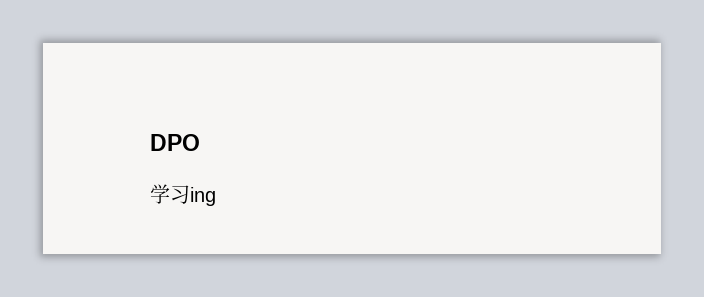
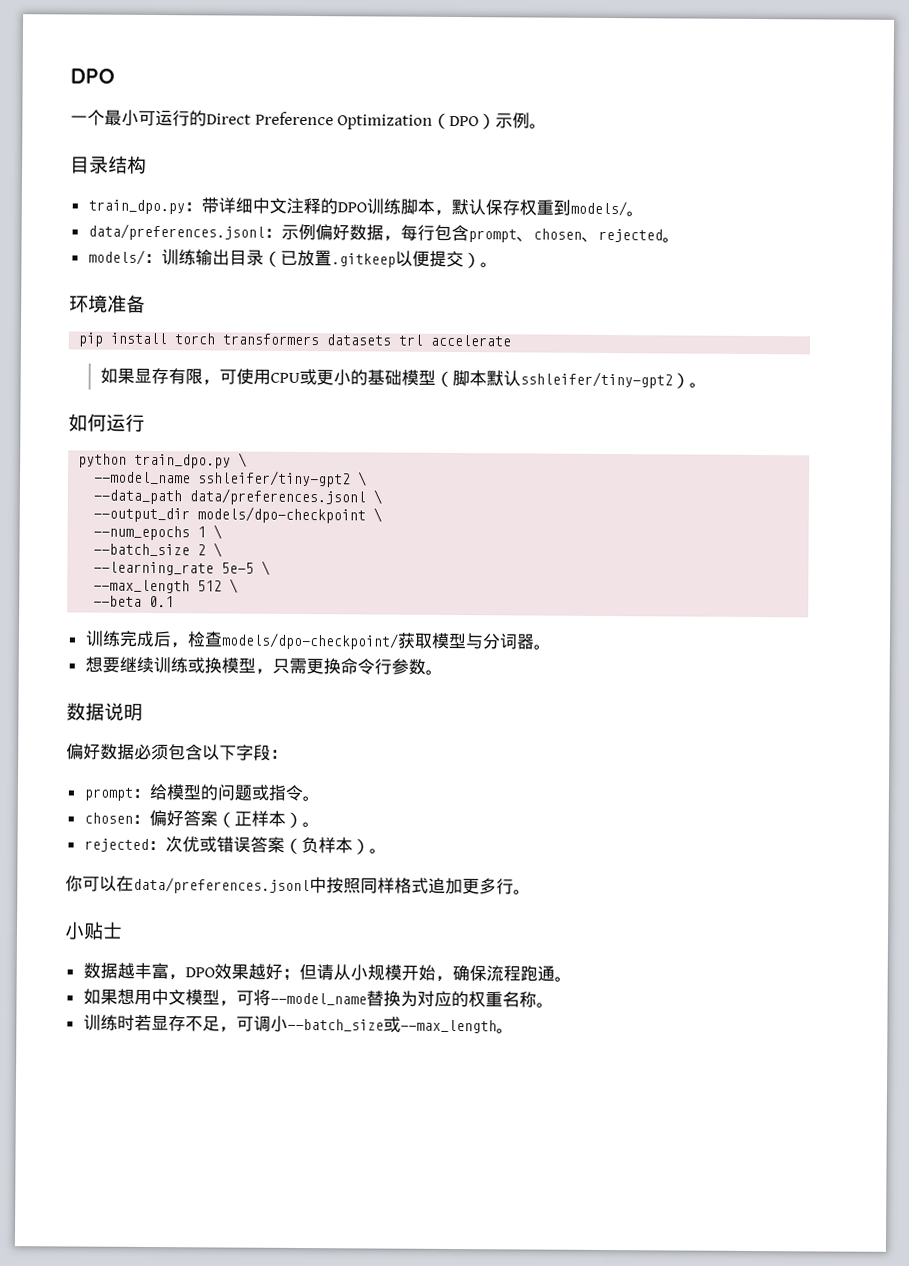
[150,184,216,206] 学习ing -> [70,109,548,130] [70,155,147,174] [87,197,644,217] [87,223,680,243] [87,249,498,269] [69,294,146,313] [78,332,512,347] [99,367,707,389] [68,413,145,432] [78,452,248,469] [93,470,368,488] [93,488,383,506] [93,506,383,524] [93,524,223,541] [93,542,223,558] [93,560,271,576] [93,578,239,594] [93,595,175,608] [84,630,551,650] [84,656,443,675] [66,702,143,721] [66,743,288,761] [83,783,320,802] [83,809,320,828] [83,836,387,855] [65,875,531,895] [64,921,123,940] [82,962,572,982] [82,988,554,1008] [82,1014,514,1034] 一个最小可运行的Direct Preference Optimization（DPO）示例。 // 目录结构 // train_dpo.py：带详细中文注释的DPO训练脚本，默认保存权重到models/。 // data/preferences.jsonl：示例偏好数据，每行包含prompt、chosen、rejected。 // models/：训练输出目录（已放置.gitkeep以便提交）。 // 环境准备 // pip install torch transformers datasets trl accelerate // 如果显存有限，可使用CPU或更小的基础模型（脚本默认sshleifer/tiny-gpt2）。 // 如何运行 // python train_dpo.py \ // --model_name sshleifer/tiny-gpt2 \ // --data_path data/preferences.jsonl \ // --output_dir models/dpo-checkpoint \ // --num_epochs 1 \ // --batch_size 2 \ // --learning_rate 5e-5 \ // --max_length 512 \ // --beta 0.1 // 训练完成后，检查models/dpo-checkpoint/获取模型与分词器。 // 想要继续训练或换模型，只需更换命令行参数。 // 数据说明 // 偏好数据必须包含以下字段： // prompt：给模型的问题或指令。 // chosen：偏好答案（正样本）。 // rejected：次优或错误答案（负样本）。 // 你可以在data/preferences.jsonl中按照同样格式追加更多行。 // 小贴士 // 数据越丰富，DPO效果越好；但请从小规模开始，确保流程跑通。 // 如果想用中文模型，可将--model_name替换为对应的权重名称。 // 训练时若显存不足，可调小--batch_size或--max_length。

